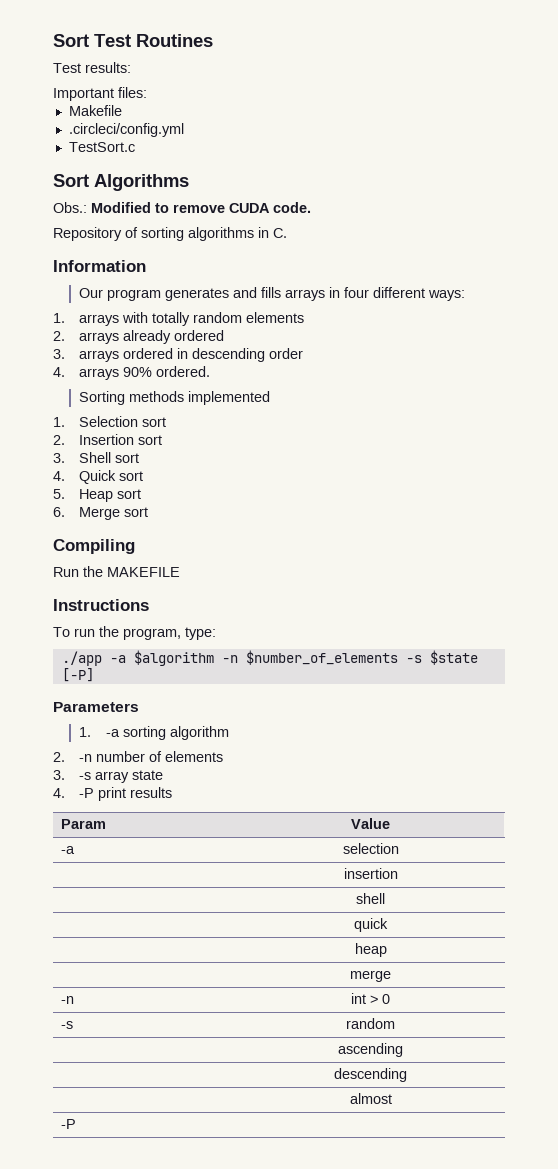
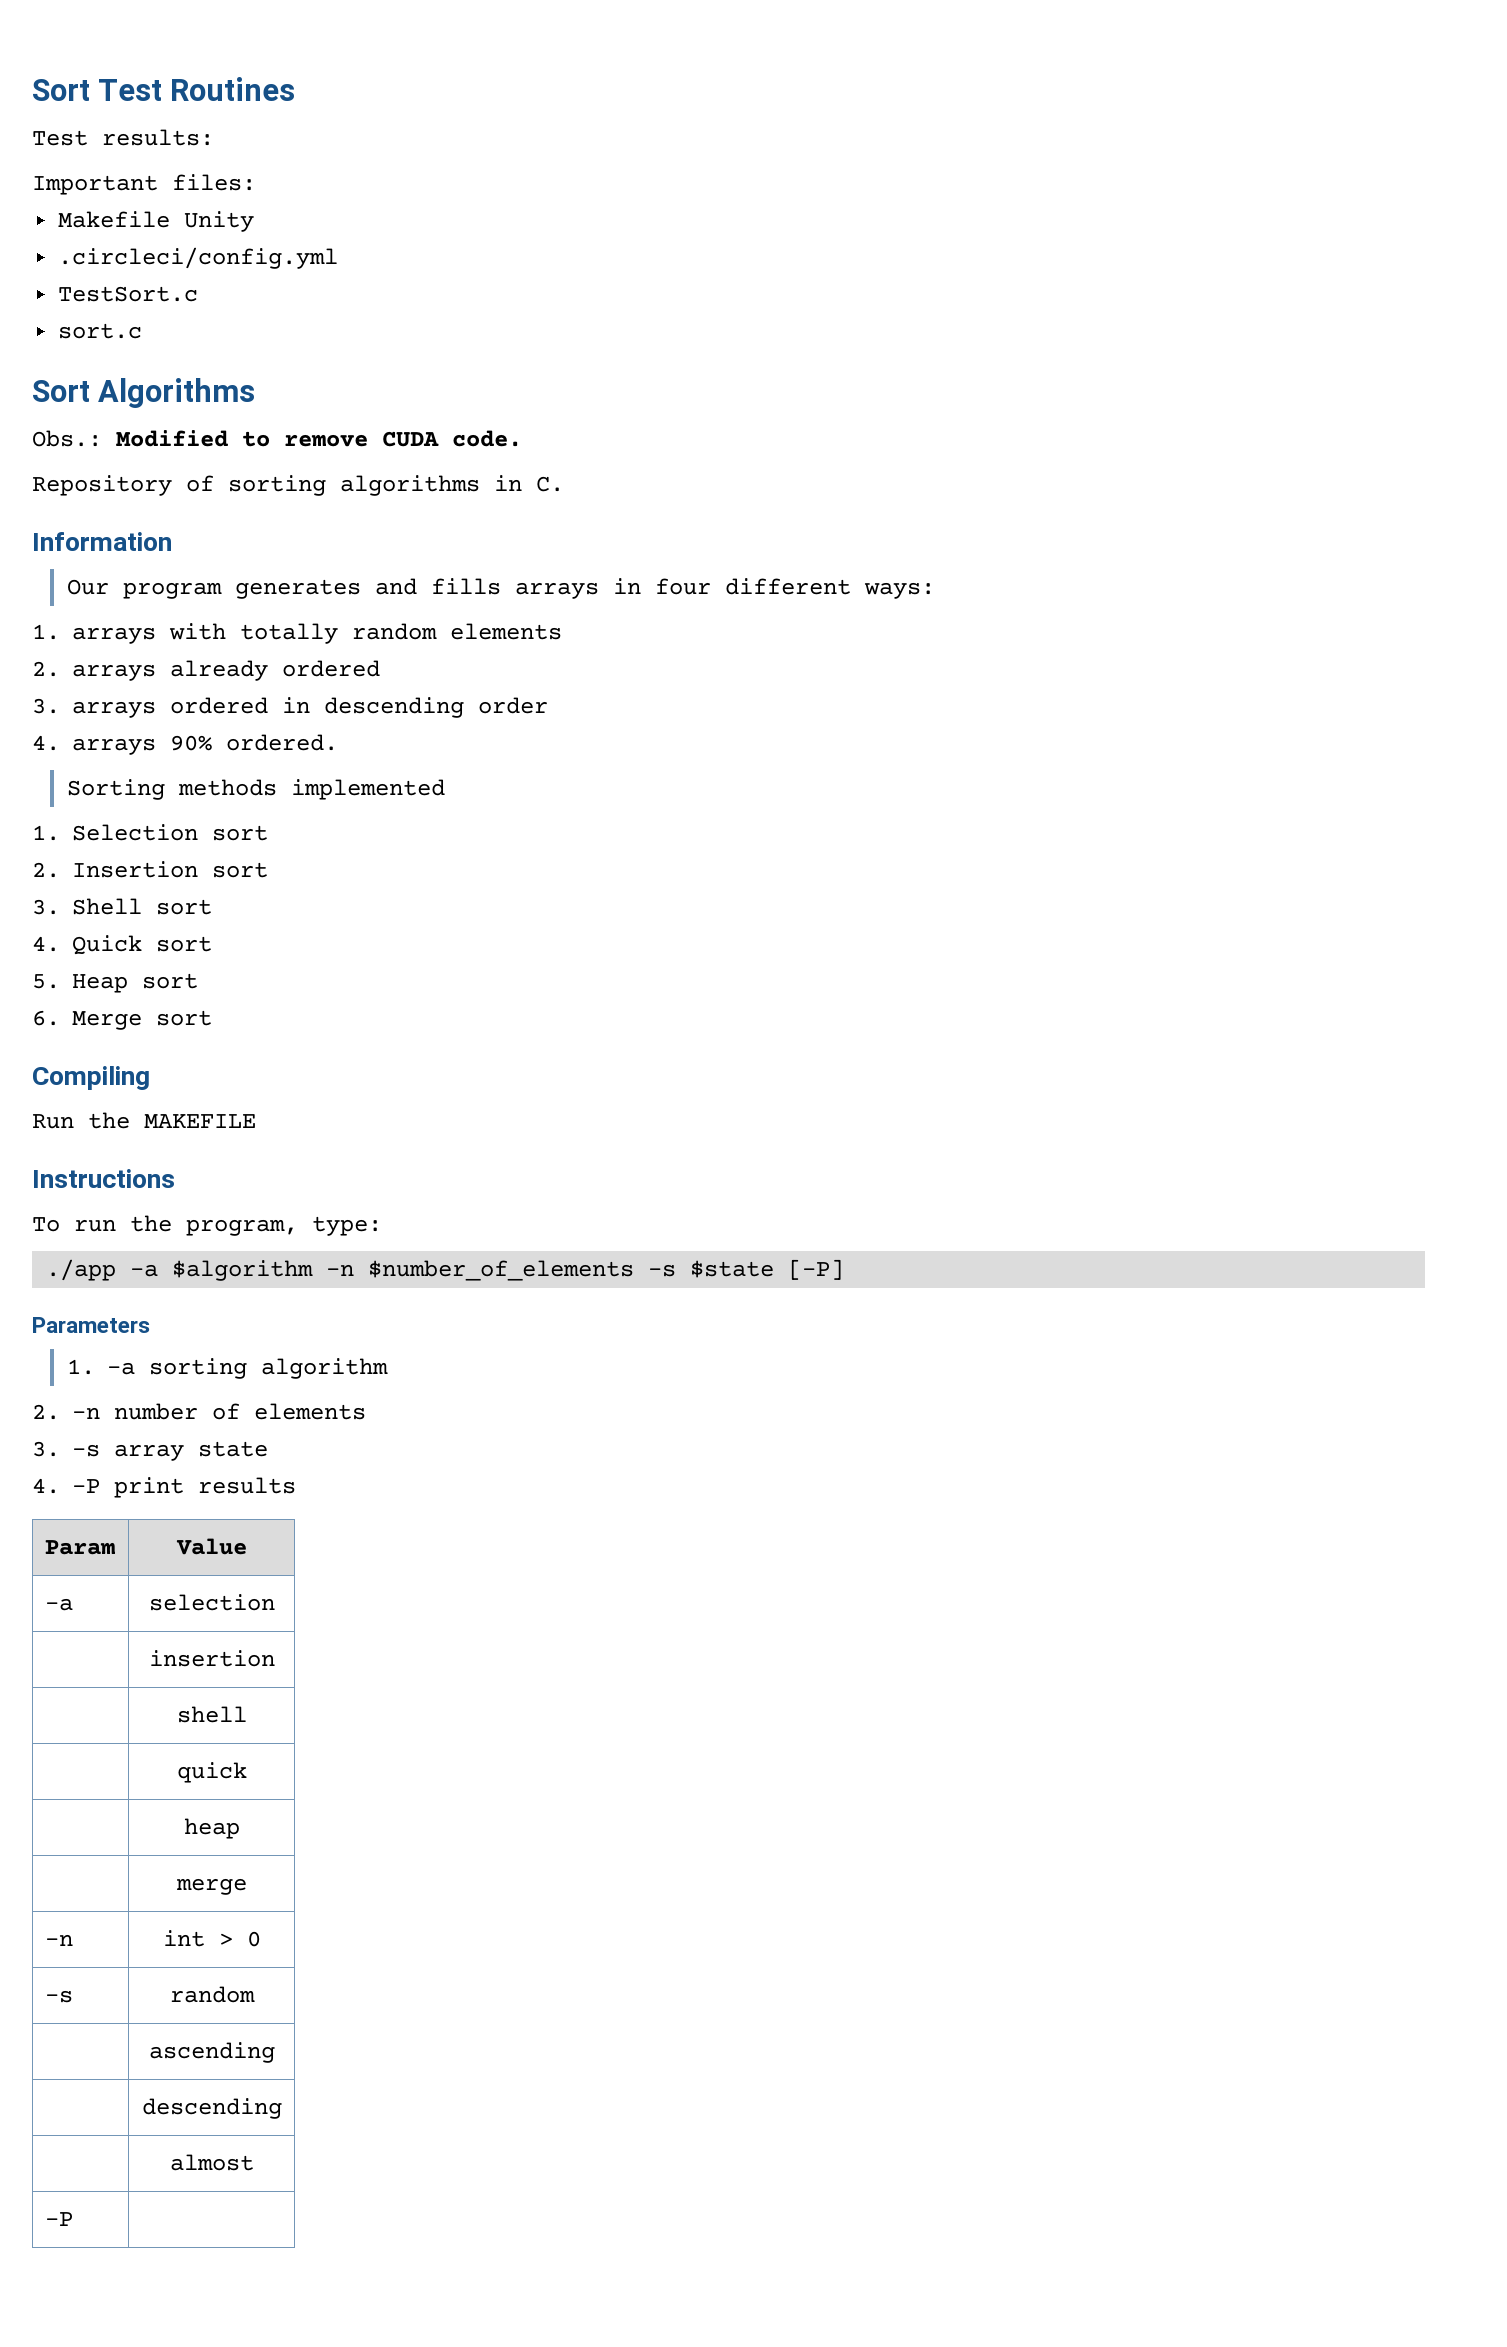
(122, 110) none -> [184,211,255,232] Unity
(135, 147) none -> [58,323,143,339] // sort.c

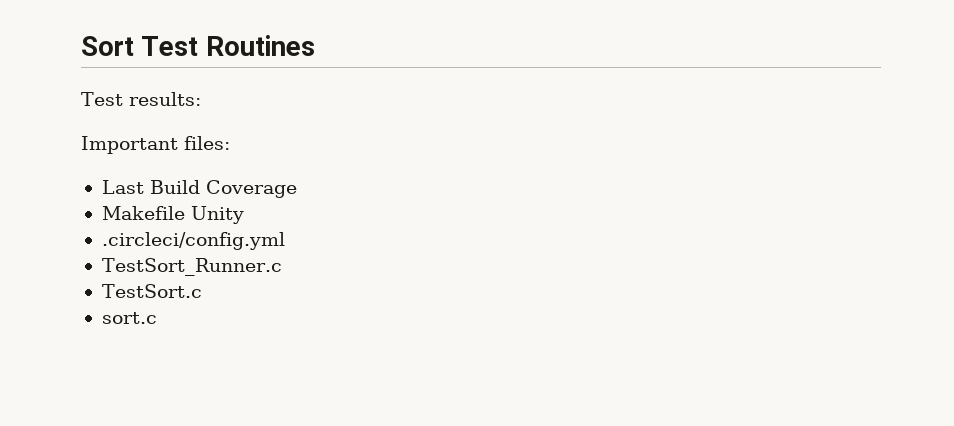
(256, 182) none -> [101,180,297,198] // Last Build Coverage
(339, 258) none -> [101,258,282,276] // TestSort_Runner.c
[32,378,256,408] [32,430,522,447] [32,475,564,496] [32,532,172,551] [67,578,936,599] [32,623,562,644] [32,660,380,681] [32,697,548,718] [32,734,338,755] [67,779,446,800] [32,824,268,841] [32,861,268,878] [32,898,212,915] [32,935,212,955] [32,973,198,993] [32,1010,212,1030] [32,1066,150,1090] [32,1112,256,1129] [32,1169,175,1188] [32,1215,382,1236] [46,1259,845,1281] [32,1317,150,1333] [67,1358,389,1379] [32,1403,366,1420] [32,1441,268,1461] [32,1477,296,1498] [44,1540,115,1555] [175,1538,247,1555] [44,1598,73,1611] [148,1594,275,1611] [148,1650,275,1667] [176,1706,247,1723] [176,1762,247,1783] [183,1818,240,1839] [175,1878,247,1895] [44,1934,73,1946] [162,1930,261,1947] [44,1990,73,2003] [169,1986,255,2003] [148,2042,275,2063] [141,2098,282,2119] [169,2154,254,2171] [44,2212,73,2226] // Sort Algorithms // Obs.: Modified to remove CUDA code. // Repository of sorting algorithms in C. // Information // Our program generates and fills arrays in four different ways: // 1. arrays with totally random elements // 2. arrays already ordered // 3. arrays ordered in descending order // 4. arrays 90% ordered. // Sorting methods implemented // 1. Selection sort // 2. Insertion sort // 3. Shell sort // 4. Quick sort // 5. Heap sort // 6. Merge sort // Compiling // Run the MAKEFILE // Instructions // To run the program, type: // ./app -a $algorithm -n $number_of_elements -s $state [-P] // Parameters // 1. -a sorting algorithm // 2. -n number of elements // 3. -s array state // 4. -P print results // Param | Value // -a | selection // | insertion // | shell // | quick // | heap // | merge // -n | int > 0 // -s | random // | ascending // | descending // | almost // -P | -> (157, 318) none

